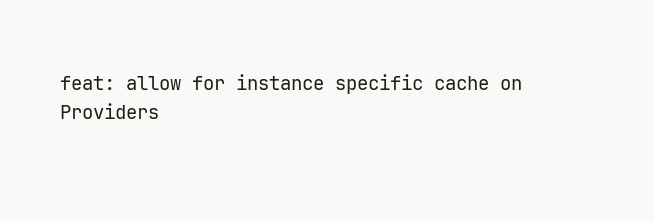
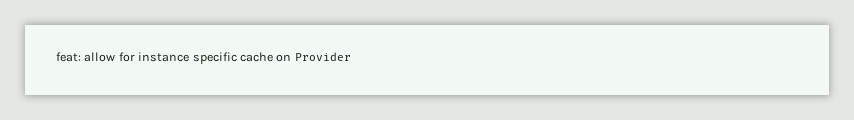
[60,103,159,119] Providers -> [294,52,351,61] Provider

